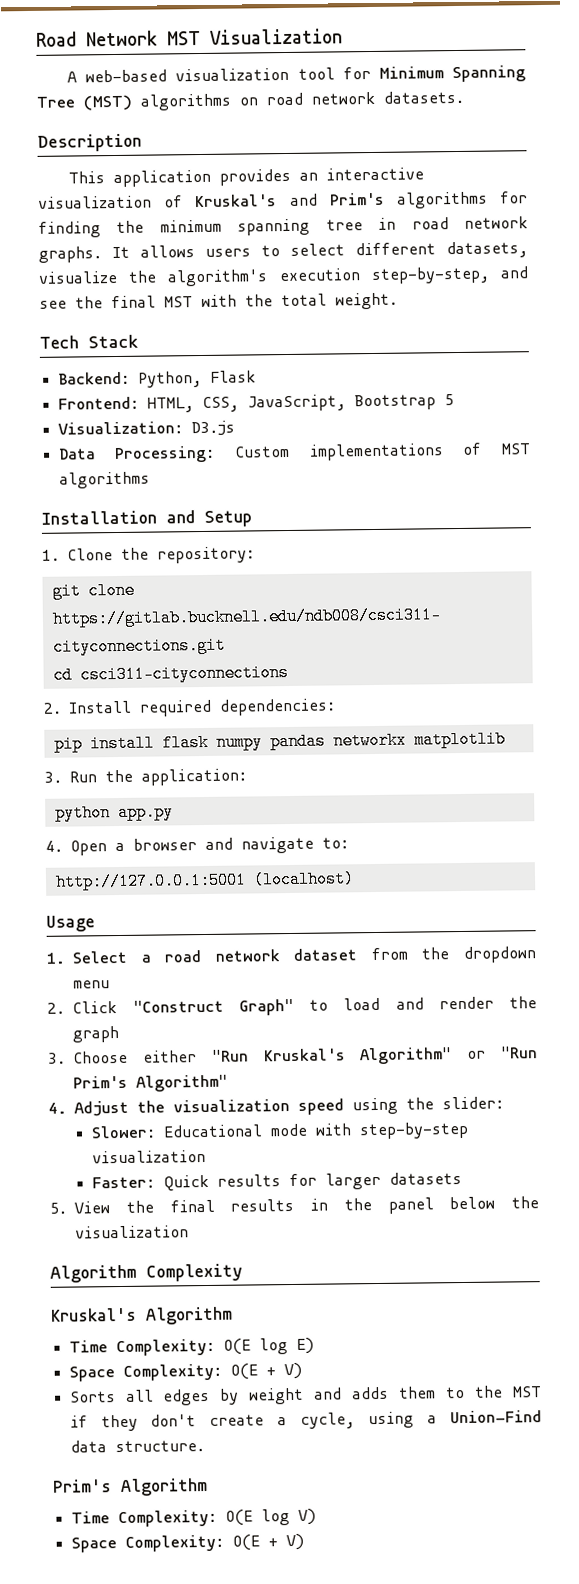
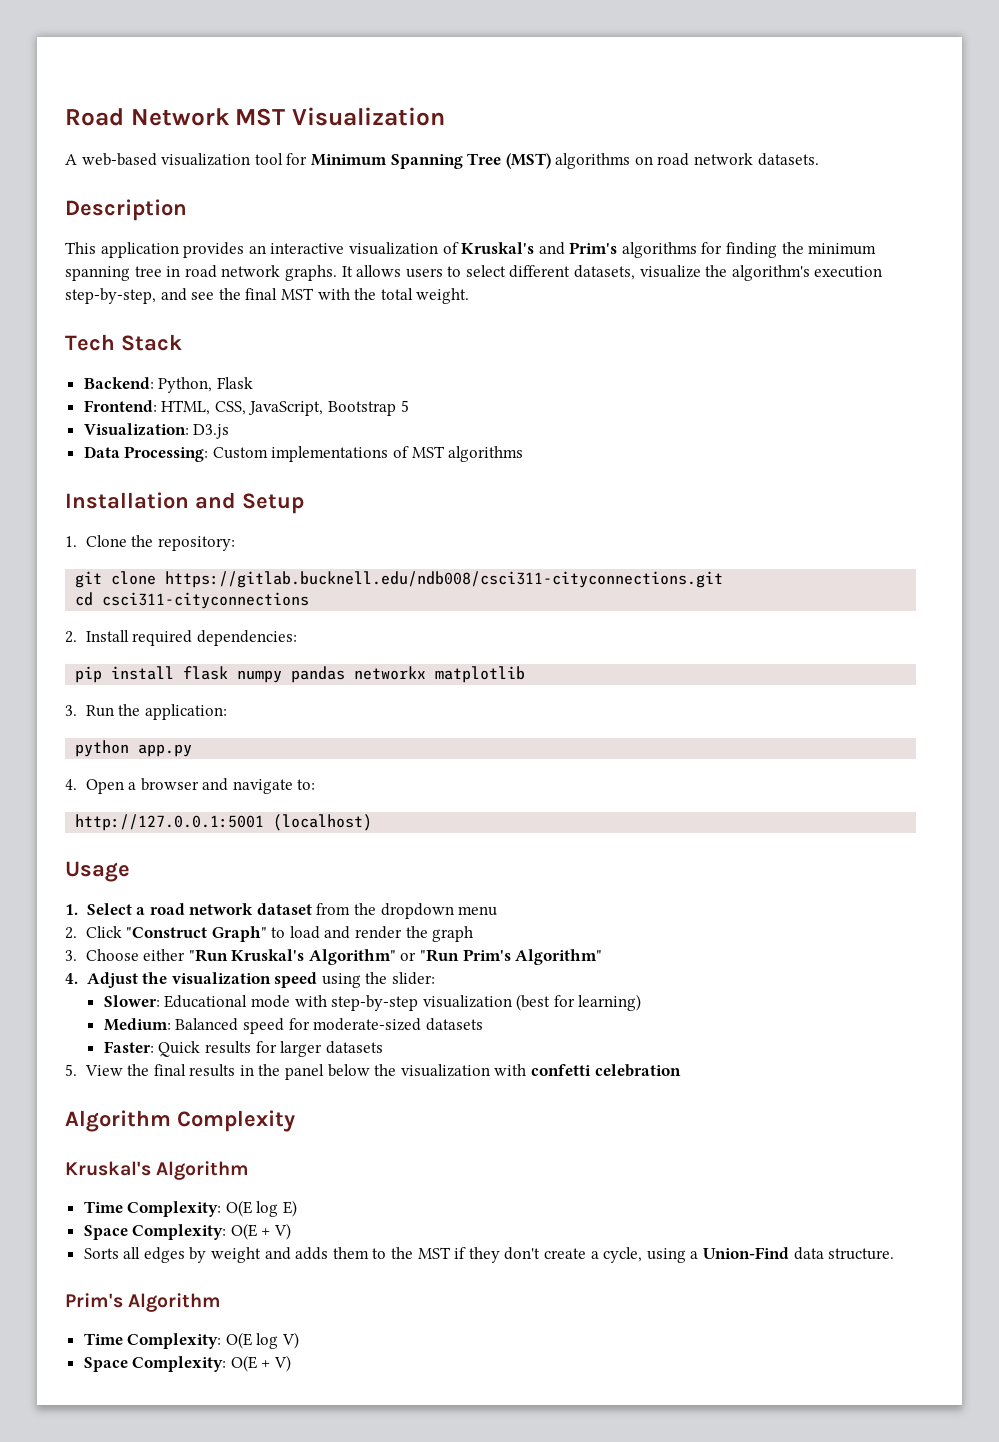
(206, 1157) none -> [516,994,642,1011] [103,1018,483,1034] (best for learning) // Medium: Balanced speed for moderate-sized datasets
(190, 1232) none -> [494,1064,681,1077] with confetti celebration

